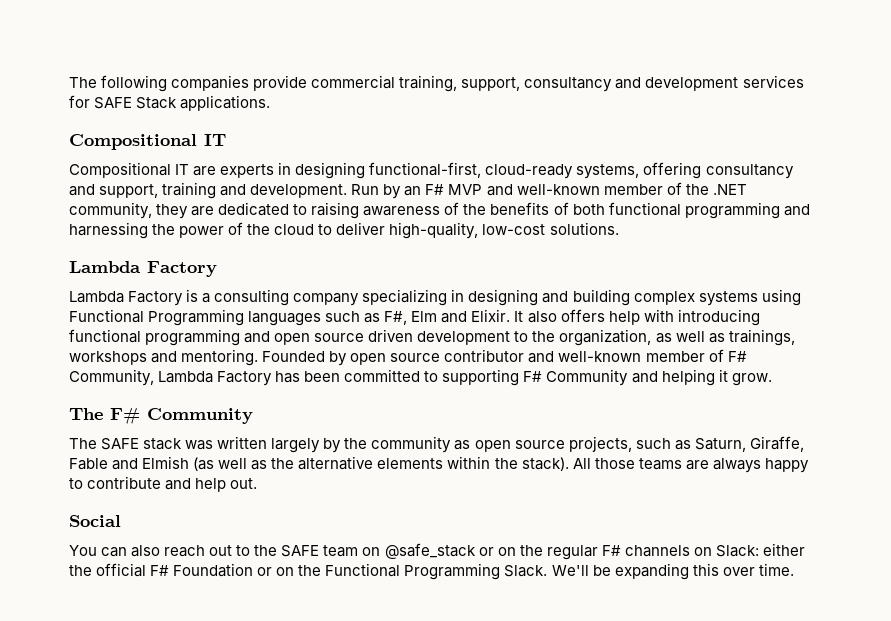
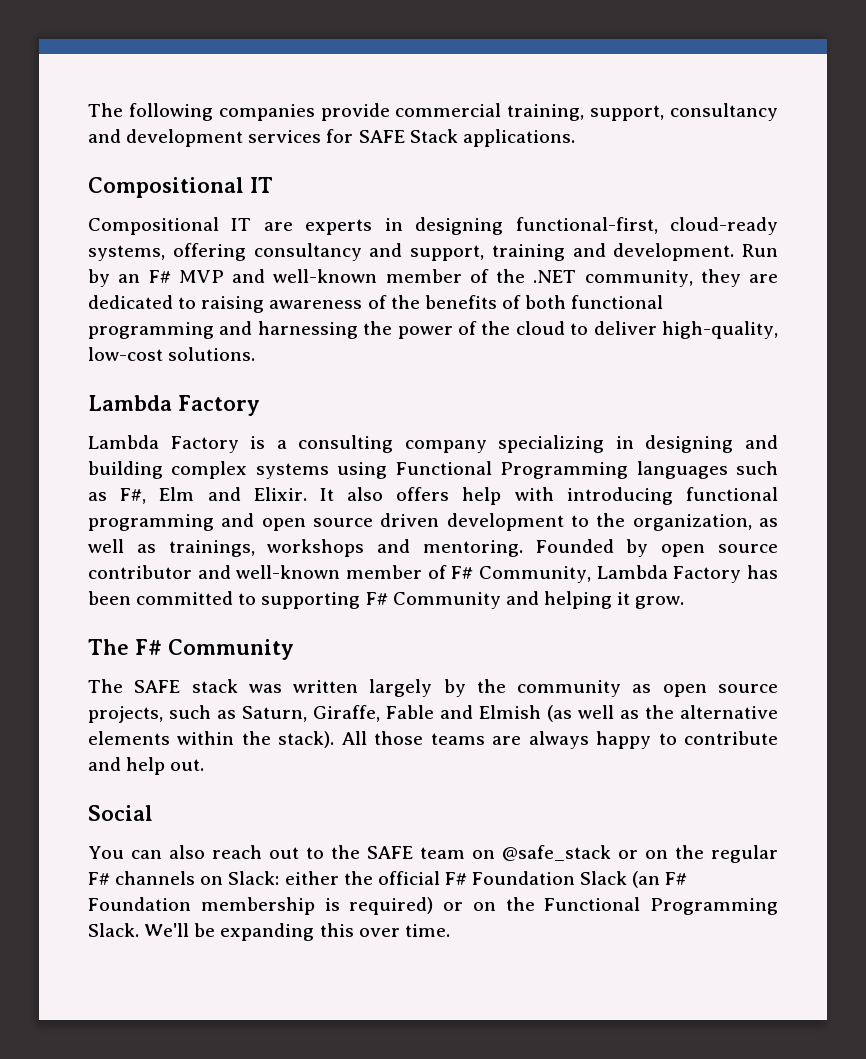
(254, 570) none -> [580,871,688,888] [88,897,434,915] Slack (an F# Foundation membership is required)

